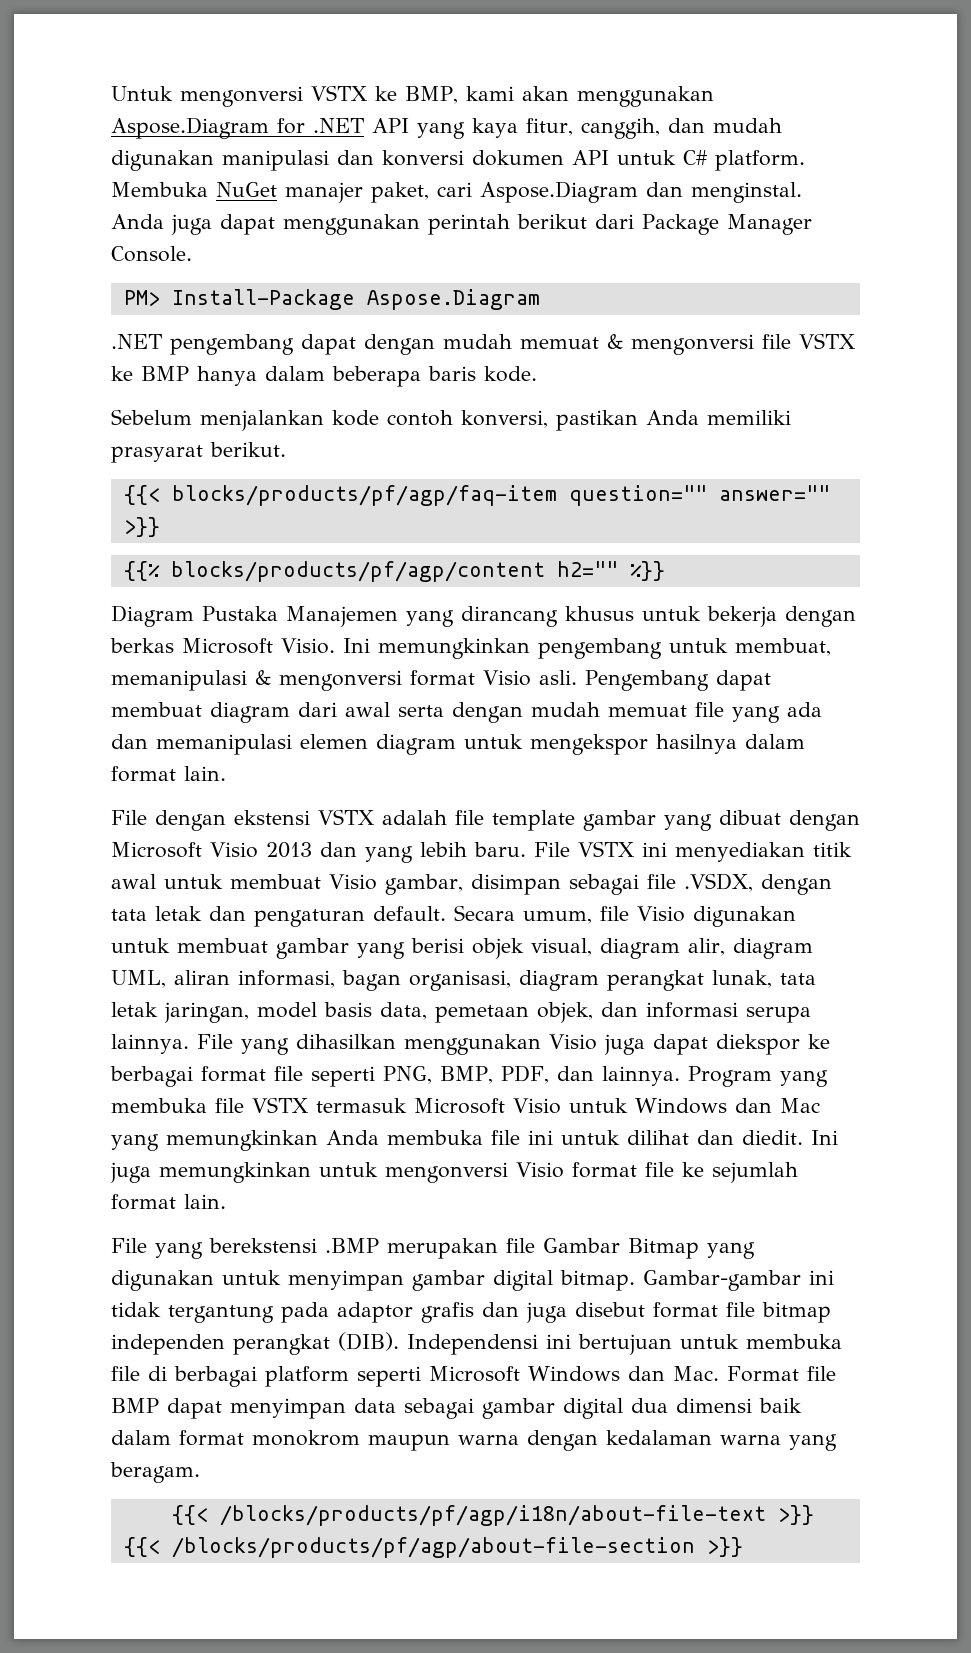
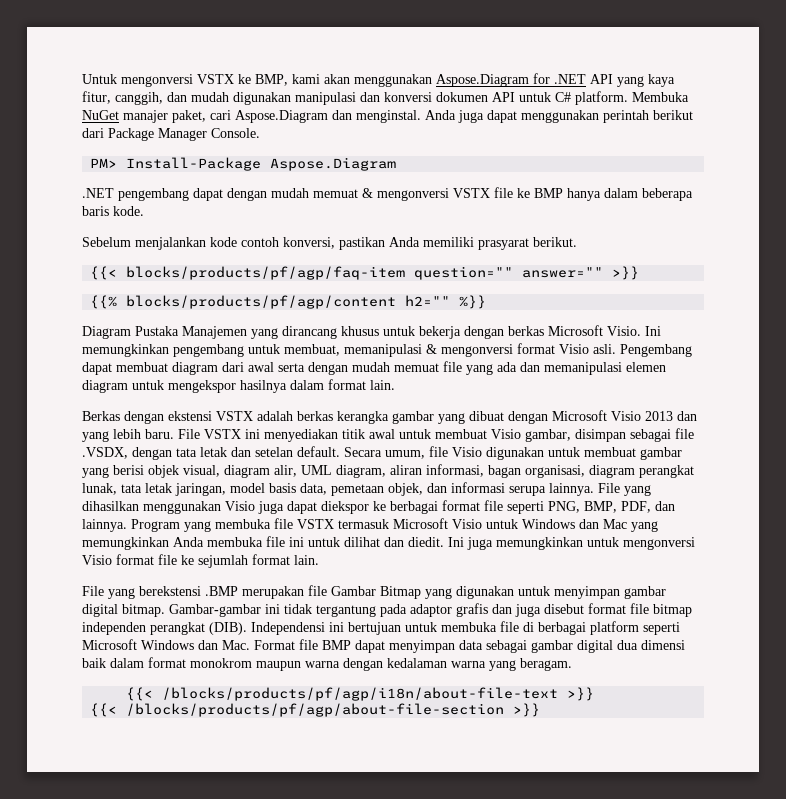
[762,333,855,349] file VSTX -> [453,187,513,198] VSTX file
[111,810,147,825] File -> [82,411,120,421] Berkas
[455,810,575,831] file template -> [297,411,389,424] berkas kerangka
[254,909,365,927] pengaturan -> [255,447,293,457] setelan
[732,938,813,959] [111,970,166,988] diagram UML, -> [301,465,386,478] UML diagram,

